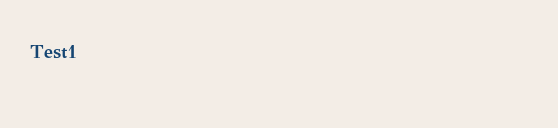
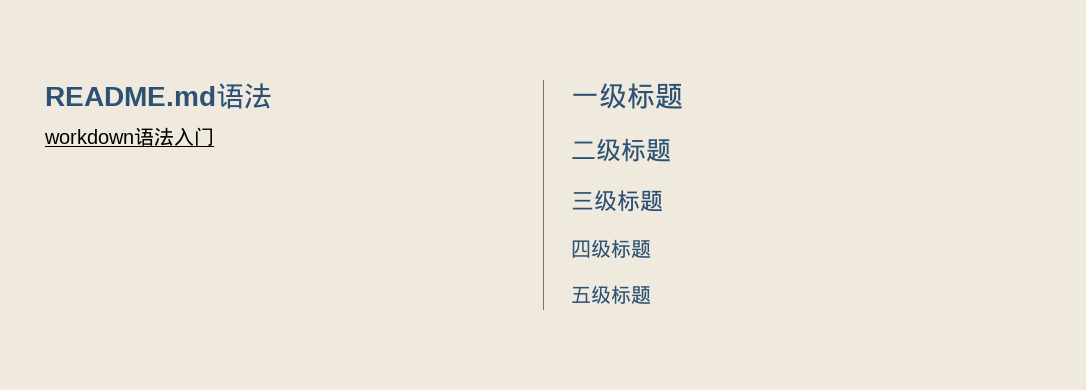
[30,45,77,59] Test1 -> [45,83,272,109] [44,127,214,146] [571,83,683,109] [571,138,671,162] [571,190,663,212] [571,239,651,258] [571,285,651,304] README.md语法 // workdown语法入门 // 一级标题 // 二级标题 // 三级标题 // 四级标题 // 五级标题

